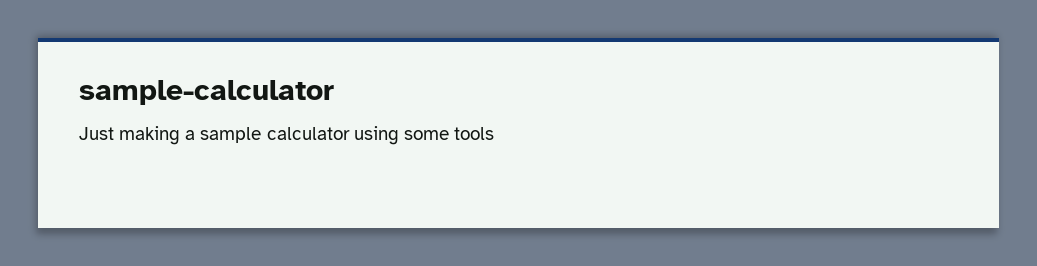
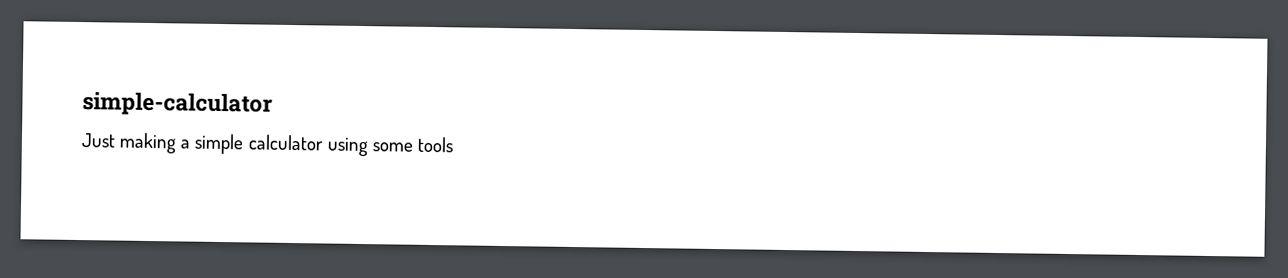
[79,80,334,105] sample-calculator -> [82,91,273,117] simple-calculator
[200,127,262,143] sample -> [194,133,245,155] simple

